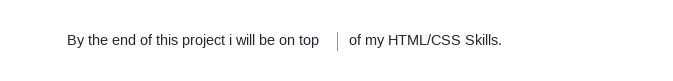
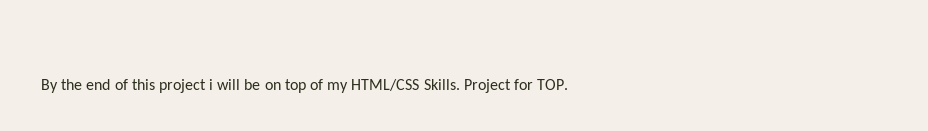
(502, 39) none -> [463,79,569,93] Project for TOP.

